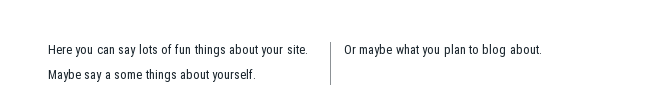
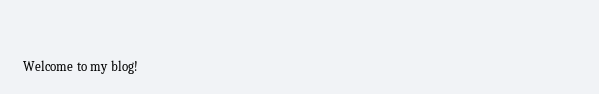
[48,44,308,57] [48,69,257,82] [344,44,542,57] Here you can say lots of fun things about your site. // Maybe say a some things about yourself. // Or maybe what you plan to blog about. -> [23,60,138,74] Welcome to my blog!

